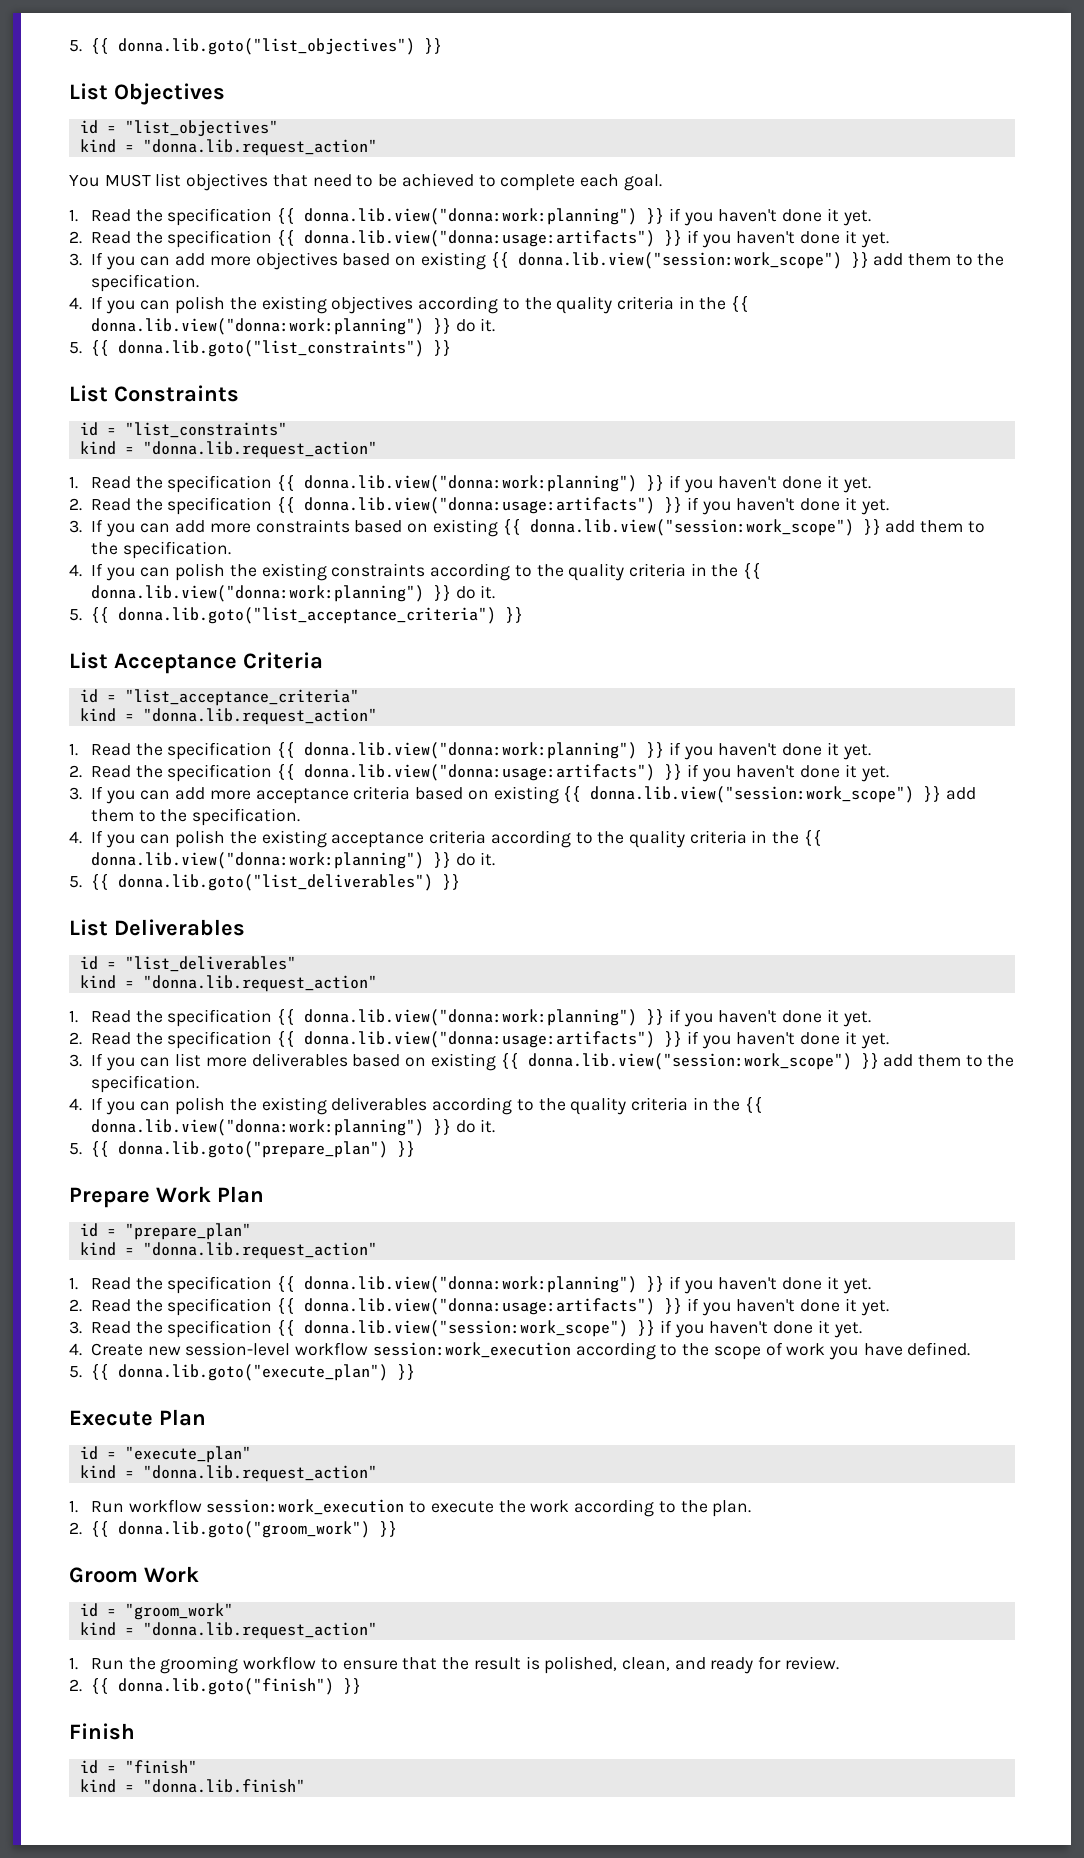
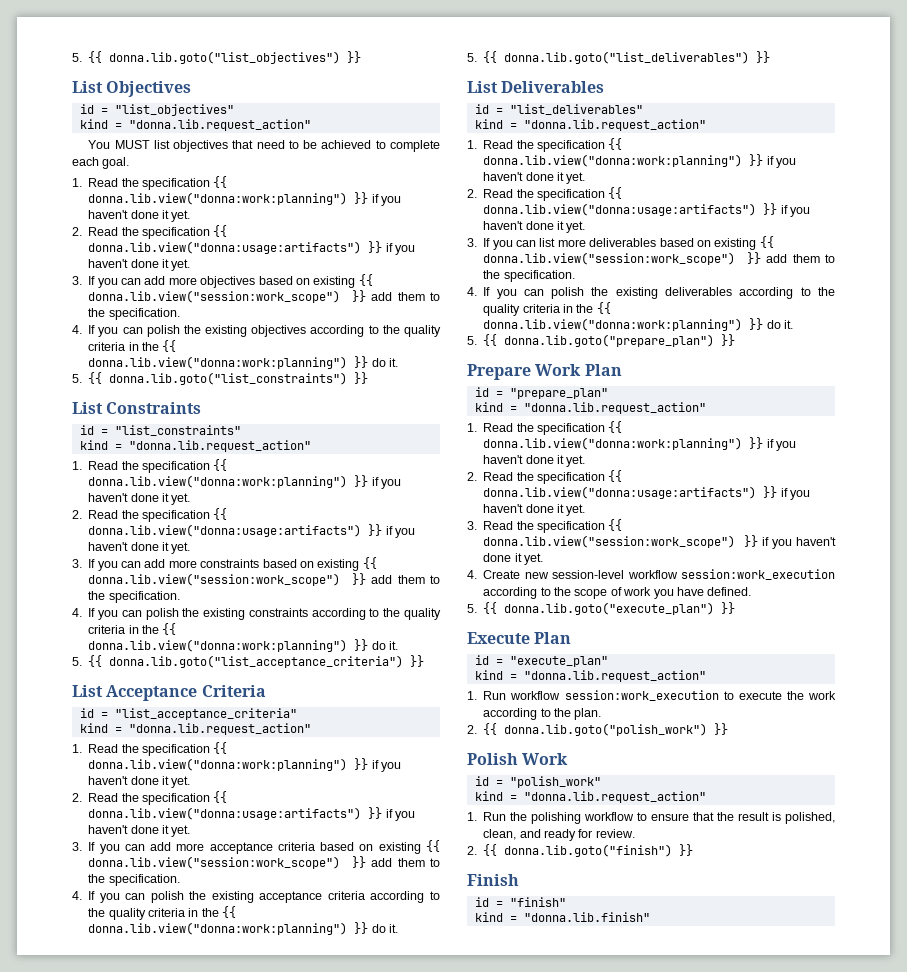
[118,1521,398,1538] [69,1567,138,1583] donna.lib.goto("groom_work") }} // Groom -> [504,723,729,736] [467,753,518,765] donna.lib.goto("polish_work") }} // Polish
[124,1603,233,1620] "groom_work" -> [509,776,601,788] "polish_work"
[160,1656,239,1674] grooming -> [531,812,582,824] polishing

